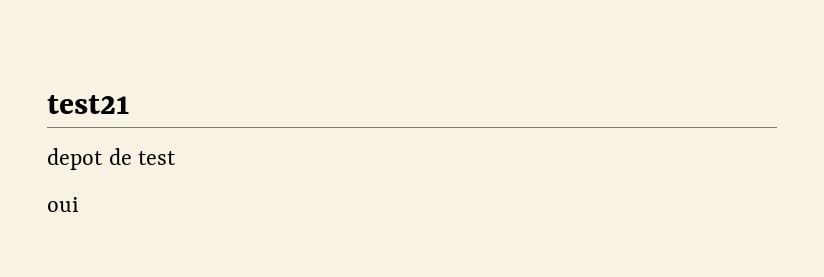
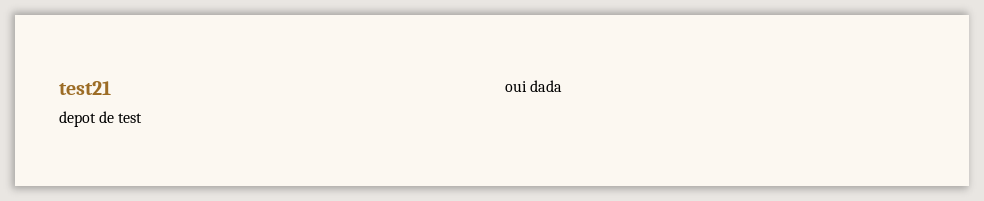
(79, 204) none -> [530,80,563,92] dada

